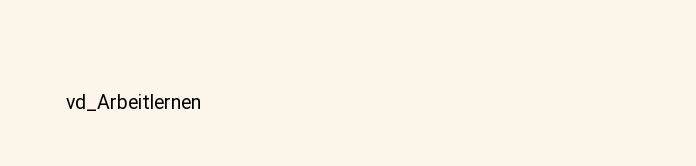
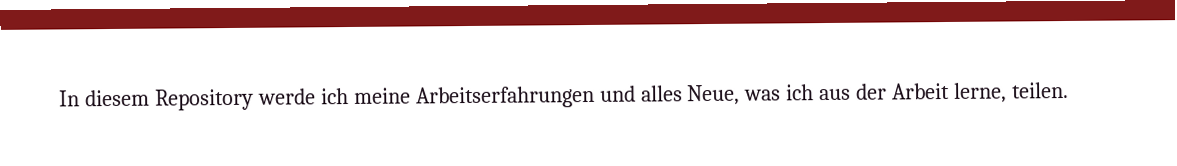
[66,94,201,111] vd_Arbeitlernen -> [59,81,1070,111] In diesem Repository werde ich meine Arbeitserfahrungen und alles Neue, was ich aus der Arbeit lerne, teilen.

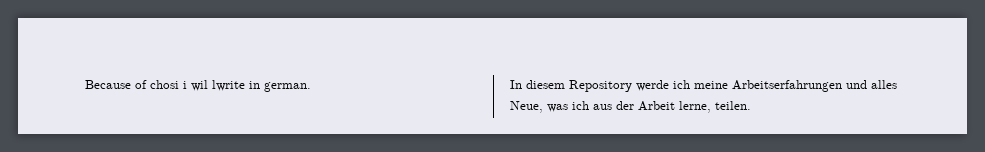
(59, 98) none -> [85,80,311,92] Because of chosi i wil lwrite in german. //

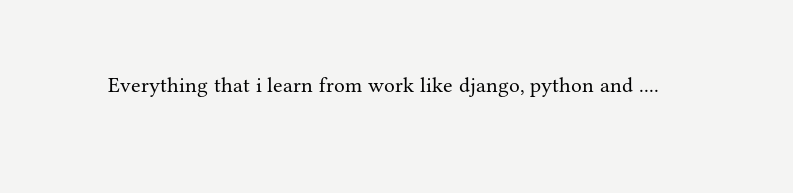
[85,80,311,92] [510,80,897,92] [510,101,751,113] Because of chosi i wil lwrite in german. // In diesem Repository werde ich meine Arbeitserfahrungen und alles Neue, was ich aus der Arbeit lerne, teilen. -> [108,77,660,97] Everything that i learn from work like django, python and ....

